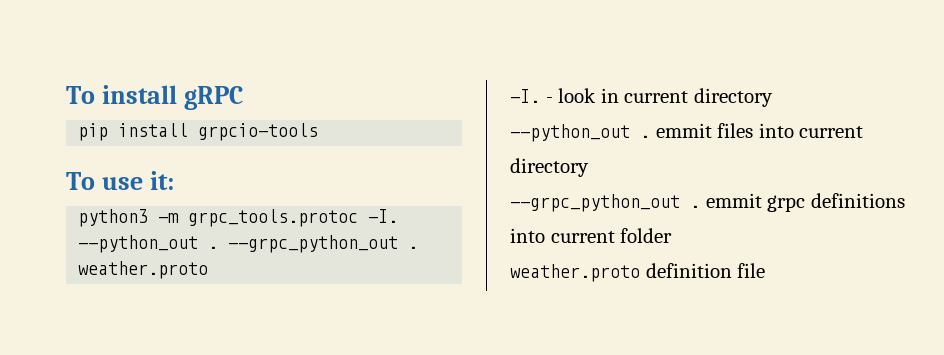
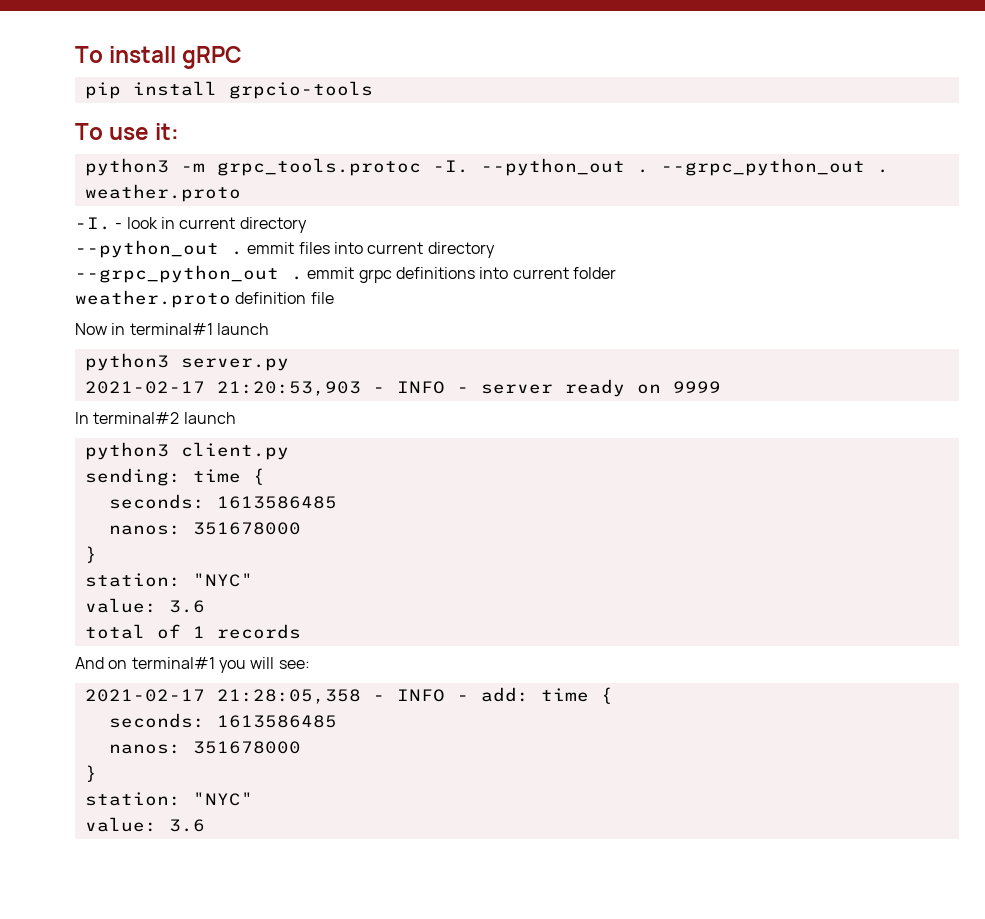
(766, 270) none -> [75,323,269,335] [84,353,289,371] [84,379,721,397] [75,412,236,424] [84,442,289,460] [84,468,265,486] [108,494,337,509] [108,522,301,535] [84,546,97,563] [84,573,253,587] [84,598,205,613] [84,624,301,639] [75,657,310,673] [84,687,613,704] [108,713,337,728] [108,741,301,754] [84,765,97,782] [84,792,253,806] [84,817,205,832] // Now in terminal#1 launch // python3 server.py // 2021-02-17 21:20:53,903 - INFO - server ready on 9999 // In terminal#2 launch // python3 client.py // sending: time { // seconds: 1613586485 // nanos: 351678000 // } // station: "NYC" // value: 3.6 // total of 1 records // And on terminal#1 you will see: // 2021-02-17 21:28:05,358 - INFO - add: time { // seconds: 1613586485 // nanos: 351678000 // } // station: "NYC" // value: 3.6

